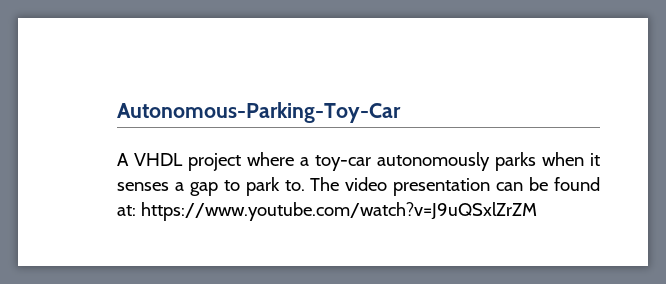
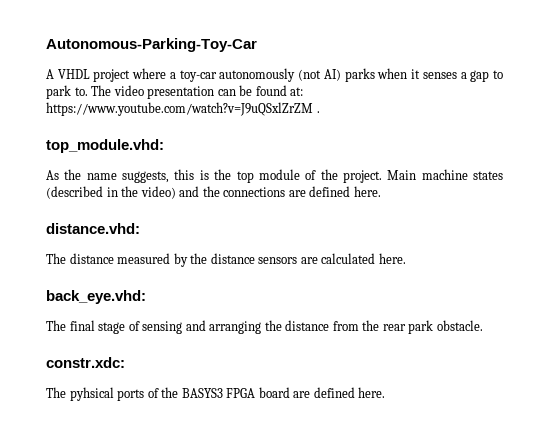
(490, 161) none -> [298,69,341,81] (not AI)
(537, 211) none -> [316,111,320,113] [46,139,164,153] [46,169,503,183] [46,186,381,199] [46,223,140,234] [46,253,406,267] [46,290,146,304] [46,320,483,334] [46,357,125,368] [46,387,386,401] . // top_module.vhd: // As the name suggests, this is the top module of the project. Main machine states (described in the video) and the connections are defined here. // distance.vhd: // The distance measured by the distance sensors are calculated here. // back_eye.vhd: // The final stage of sensing and arranging the distance from the rear park obstacle. // constr.xdc: // The pyhsical ports of the BASYS3 FPGA board are defined here.

